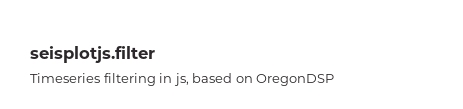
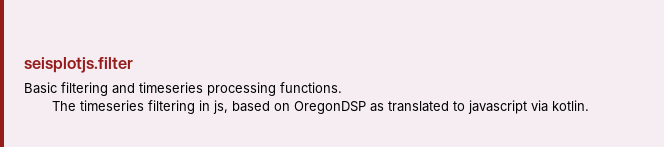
[30,73,100,83] Timeseries -> [24,82,342,96] [51,100,144,111] Basic filtering and timeseries processing functions. // The timeseries
(335, 80) none -> [369,100,589,114] as translated to javascript via kotlin.

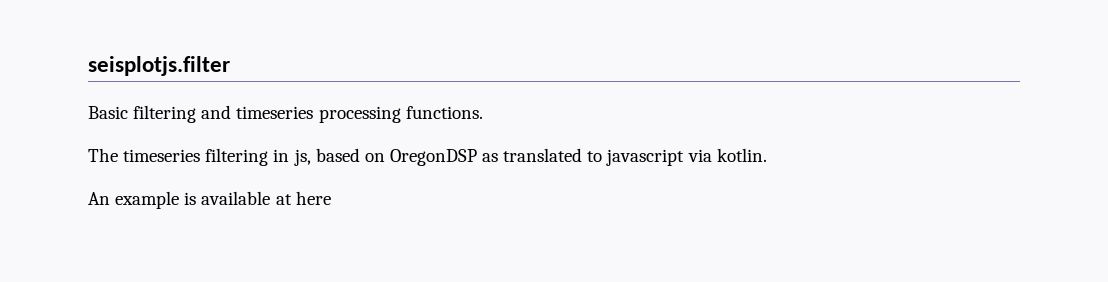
(589, 105) none -> [88,191,331,209] // An example is available at here

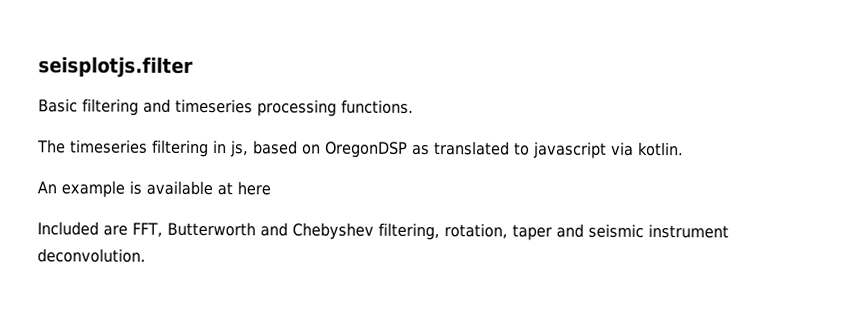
(331, 198) none -> [37,221,729,241] [37,248,146,263] // Included are FFT, Butterworth and Chebyshev filtering, rotation, taper and seismic instrument deconvolution.

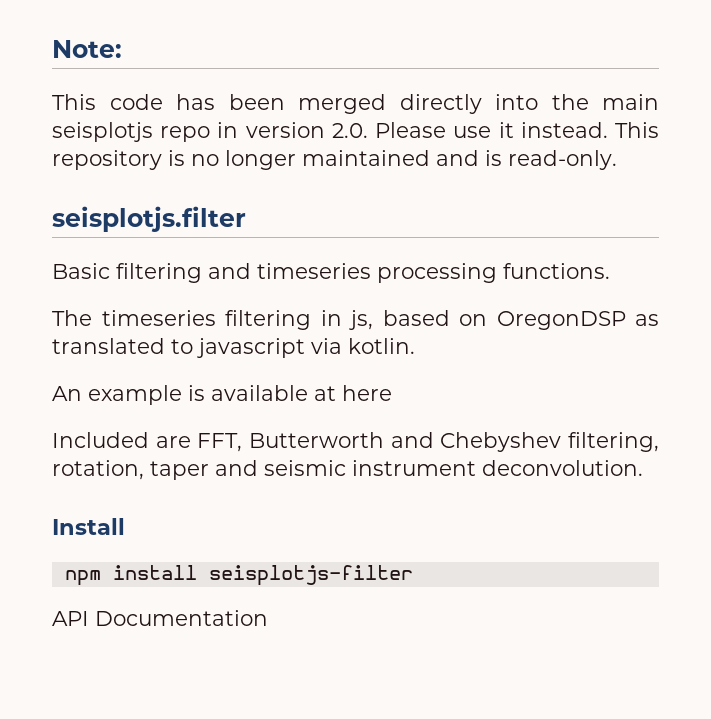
(38, 67) none -> [52,40,122,58] [52,94,659,114] [52,122,659,142] [52,150,617,170] Note: // This code has been merged directly into the main seisplotjs repo in version 2.0. Please use it instead. This repository is no longer maintained and is read-only. //
(146, 255) none -> [52,518,125,535] [64,565,413,586] [52,610,268,626] // Install // npm install seisplotjs-filter // API Documentation

